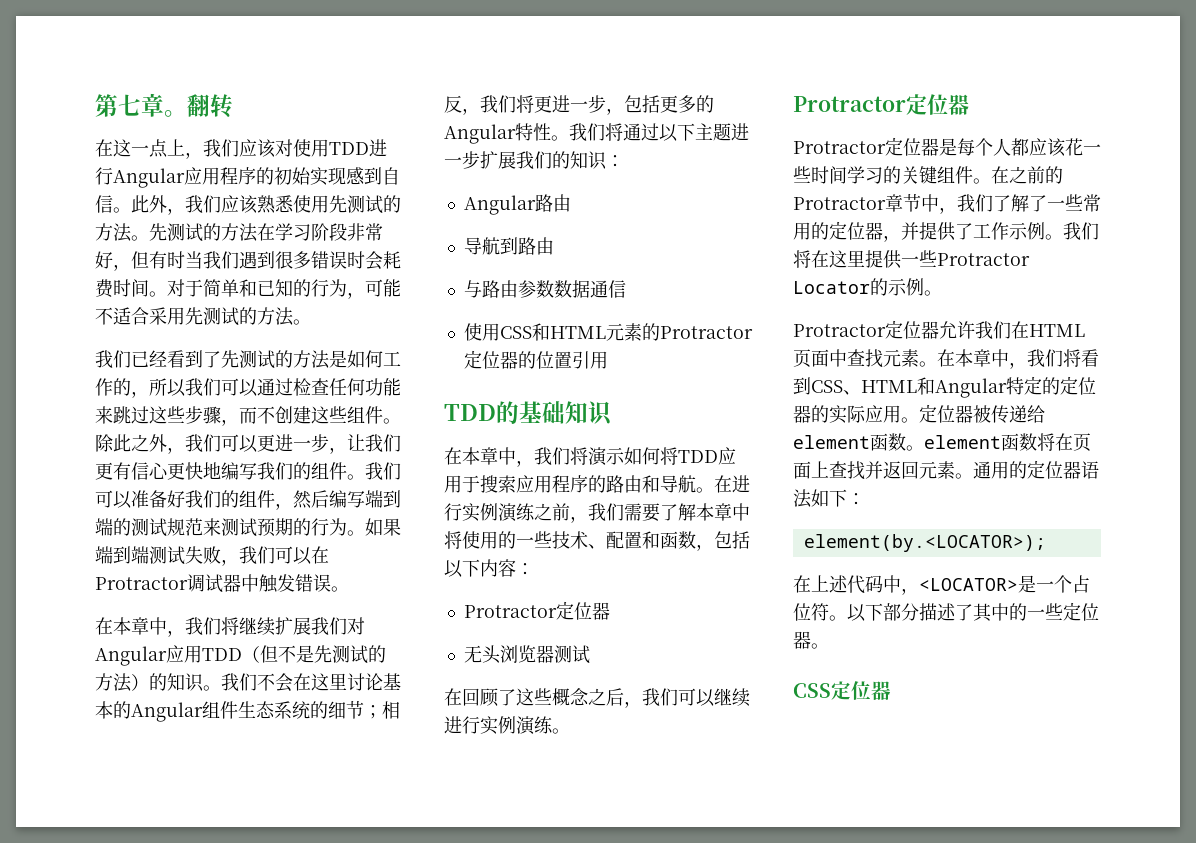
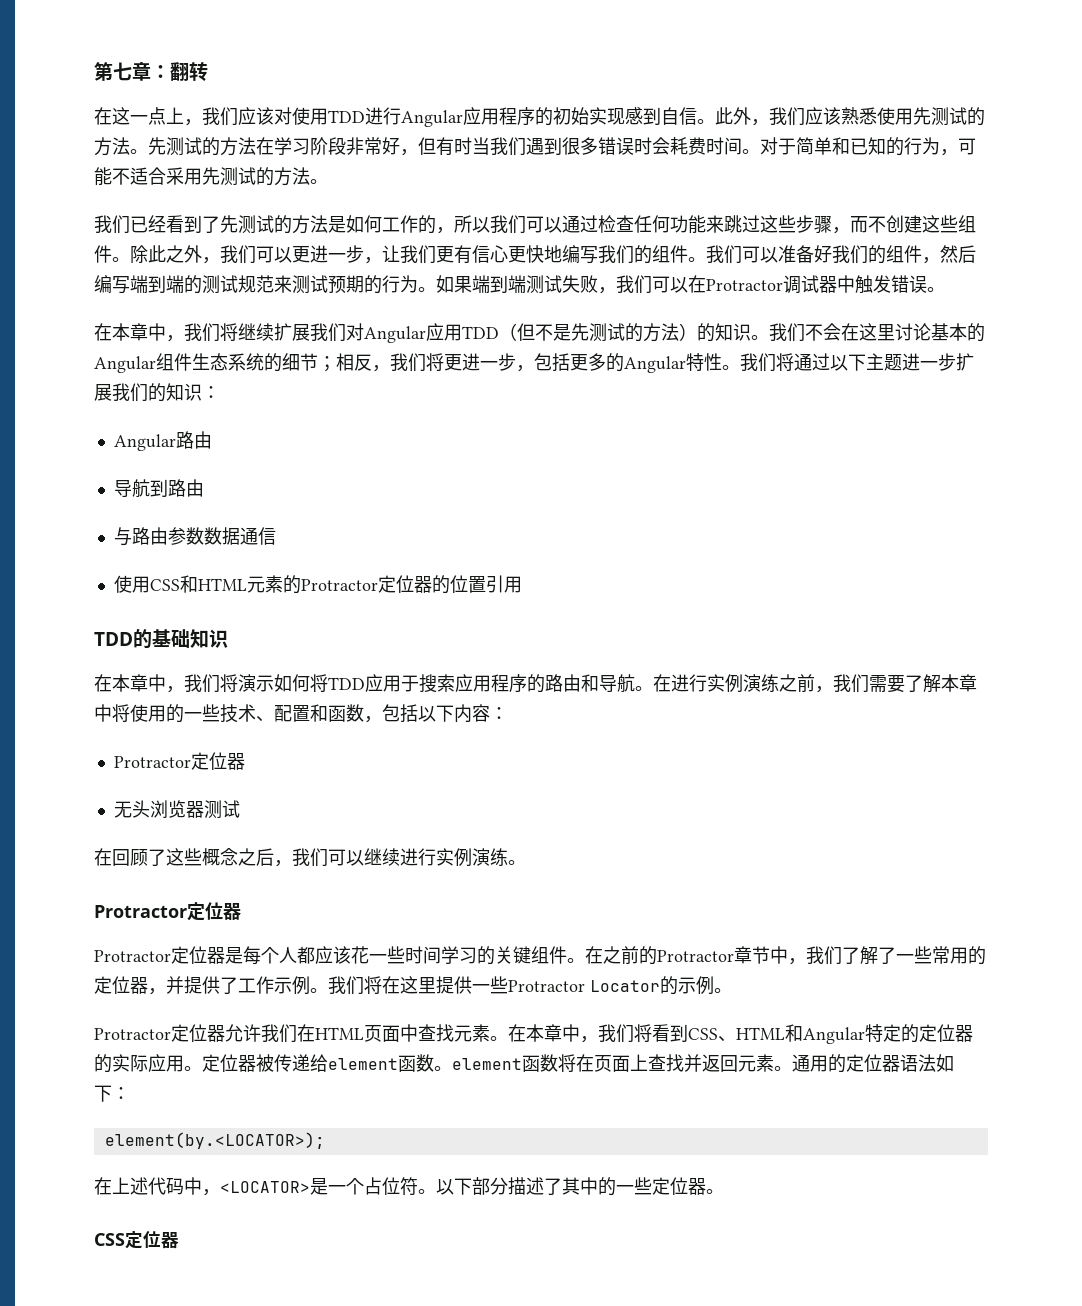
[164,110,187,117] 。 -> [151,65,170,79] ：

